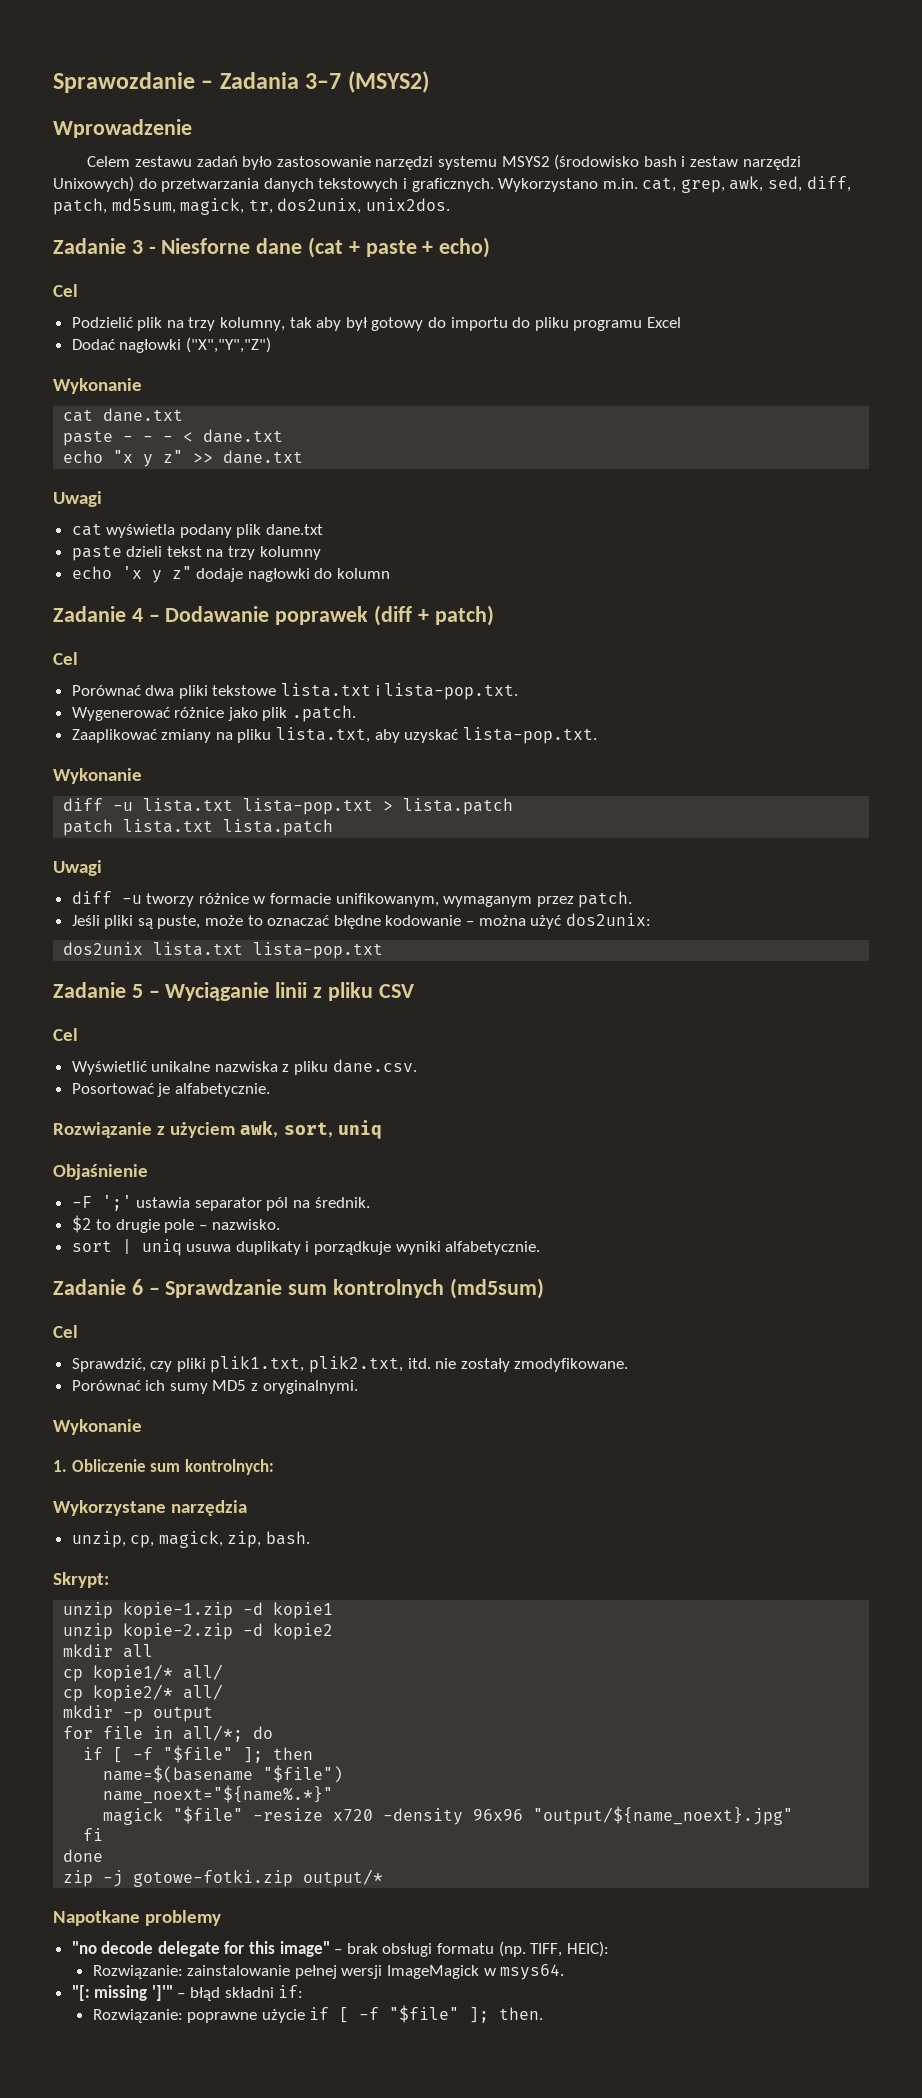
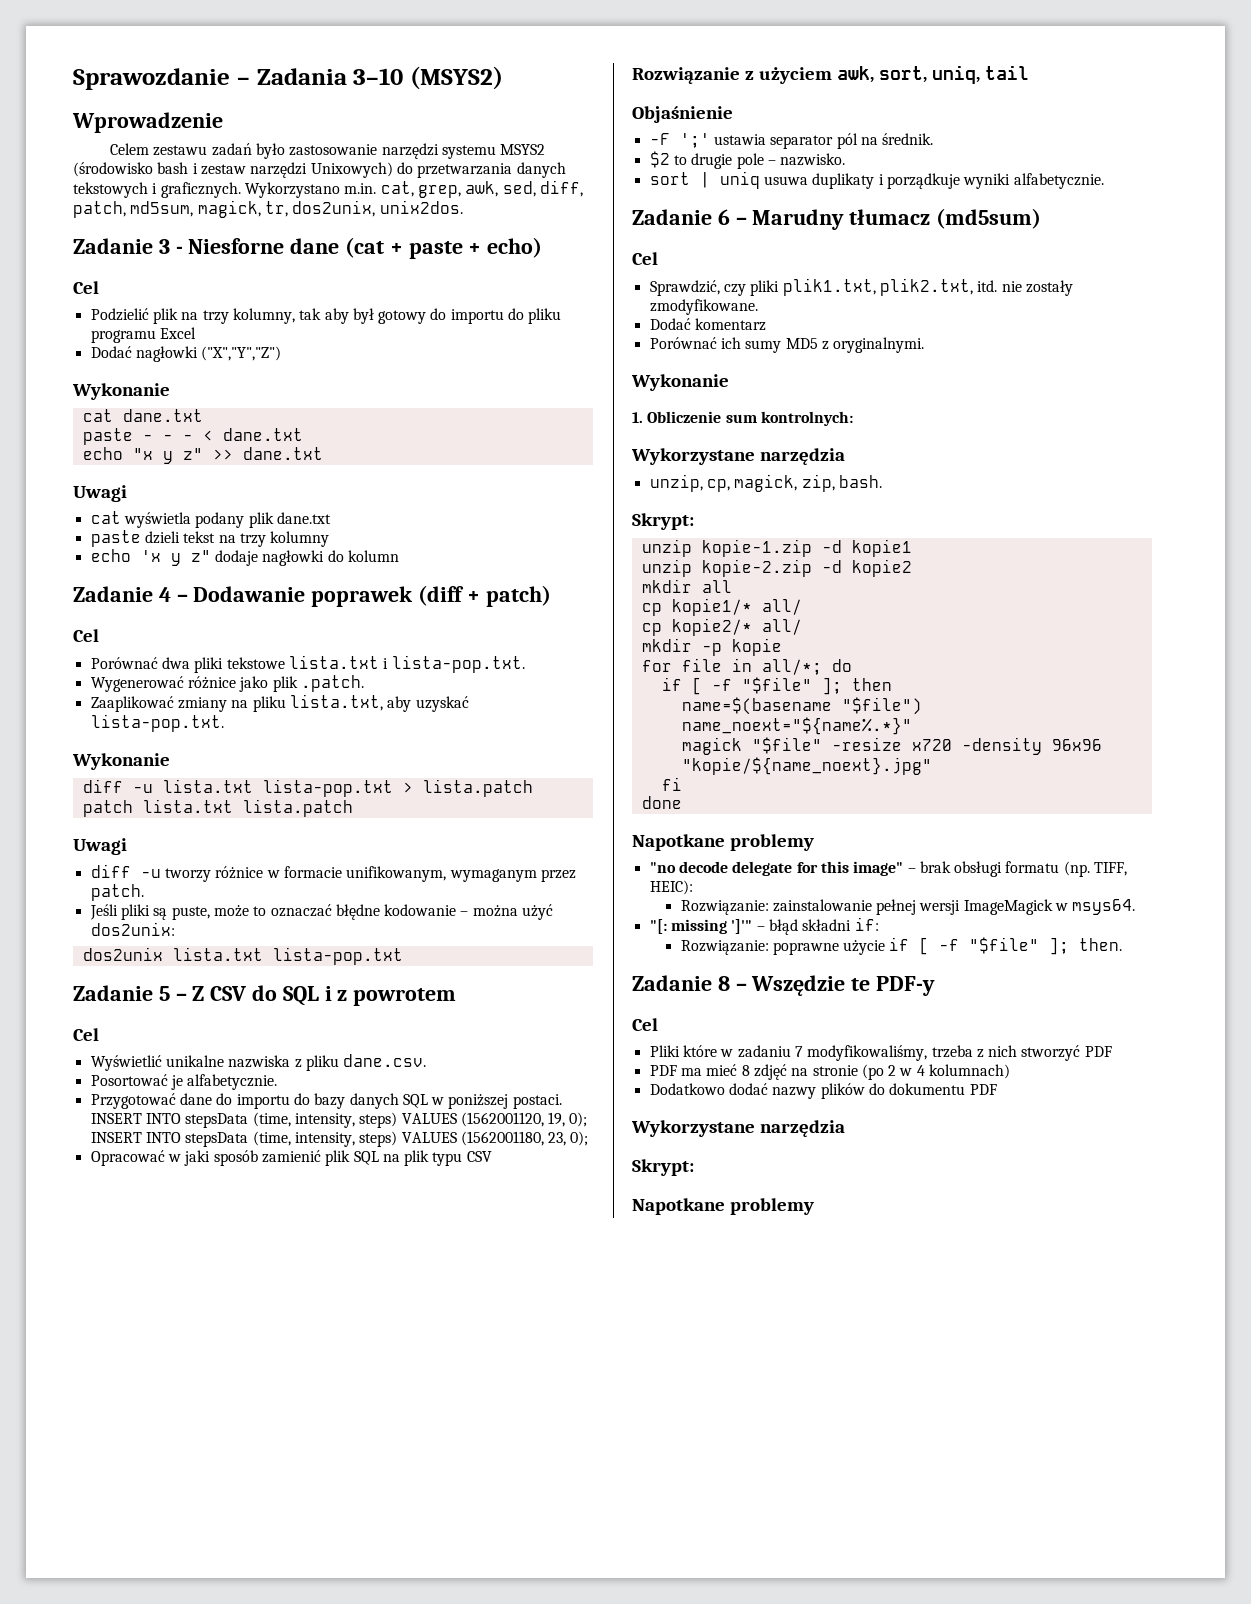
[305,73,342,89] 3–7 -> [353,68,404,85] 3–10
[165,982,414,1001] Wyciąganie linii z pliku CSV -> [192,985,457,1006] Z CSV do SQL i z powrotem
(270, 1090) none -> [90,1093,562,1109] [90,1112,588,1128] [90,1131,589,1147] [90,1150,492,1166] // Przygotować dane do importu do bazy danych SQL w poniższej postaci. INSERT INTO stepsData (time, intensity, steps) VALUES (1562001120, 19, 0); INSERT INTO stepsData (time, intensity, steps) VALUES (1562001180, 23, 0); // Opracować w jaki sposób zamienić plik SQL na plik typu CSV
[337,1120,382,1139] uniq -> [931,65,1029,84] uniq, tail
[165,1279,445,1298] Sprawdzanie sum kontrolnych -> [752,209,931,230] Marudny tłumacz
(629, 1365) none -> [649,318,766,331] // Dodać komentarz
[153,1706,214,1722] output -> [731,638,782,656] kopie
[533,1806,794,1825] "output/${name_noext}.jpg" -> [681,757,932,775] "kopie/${name_noext}.jpg"
[63,1869,384,1887] // zip -j gotowe-fotki.zip output/* -> (682, 802) none
(544, 2013) none -> [632,975,936,996] [632,1018,658,1031] [649,1045,1112,1061] [649,1064,1011,1080] [649,1083,997,1099] [631,1120,845,1137] [632,1159,694,1176] [632,1198,814,1215] // Zadanie 8 – Wszędzie te PDF-y // Cel // Pliki które w zadaniu 7 modyfikowaliśmy, trzeba z nich stworzyć PDF // PDF ma mieć 8 zdjęć na stronie (po 2 w 4 kolumnach) // Dodatkowo dodać nazwy plików do dokumentu PDF // Wykorzystane narzędzia // Skrypt: // Napotkane problemy

